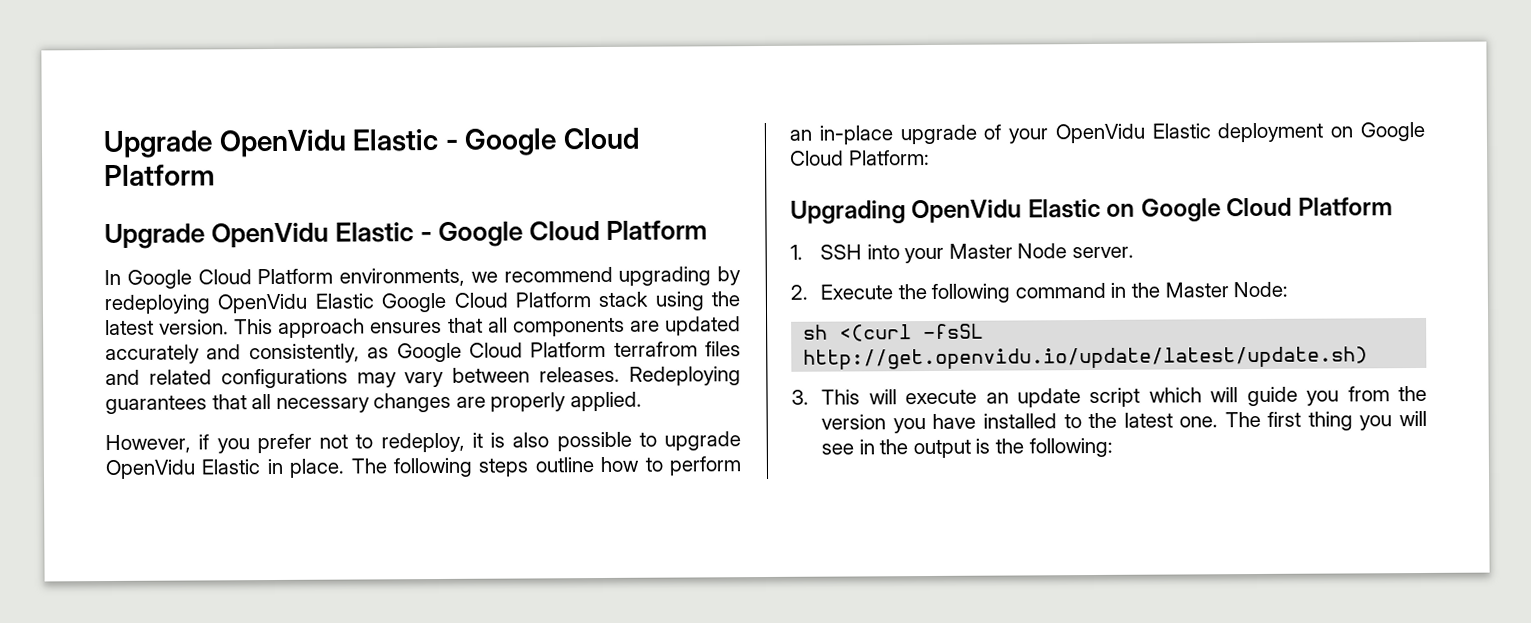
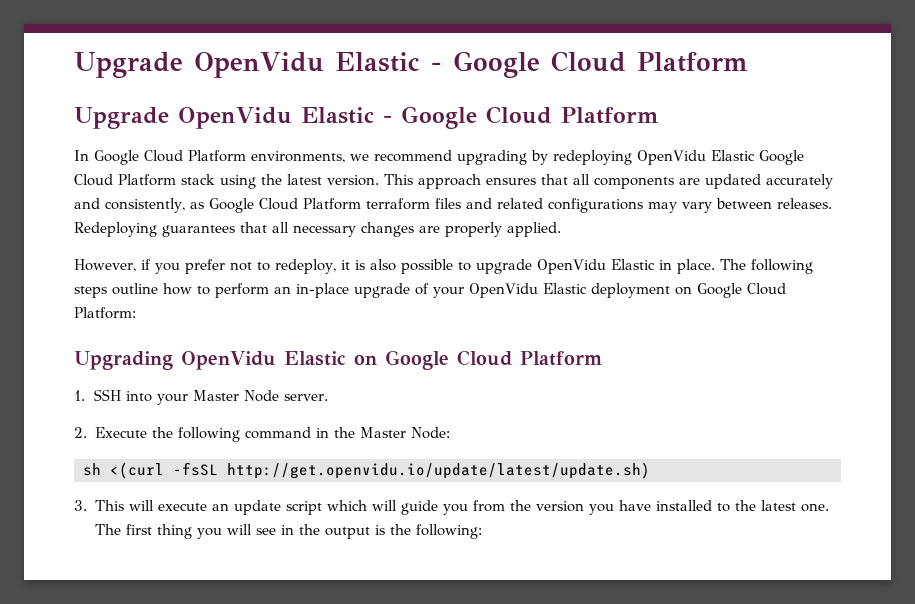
[613,341,698,357] terrafrom -> [365,198,430,210] terraform

